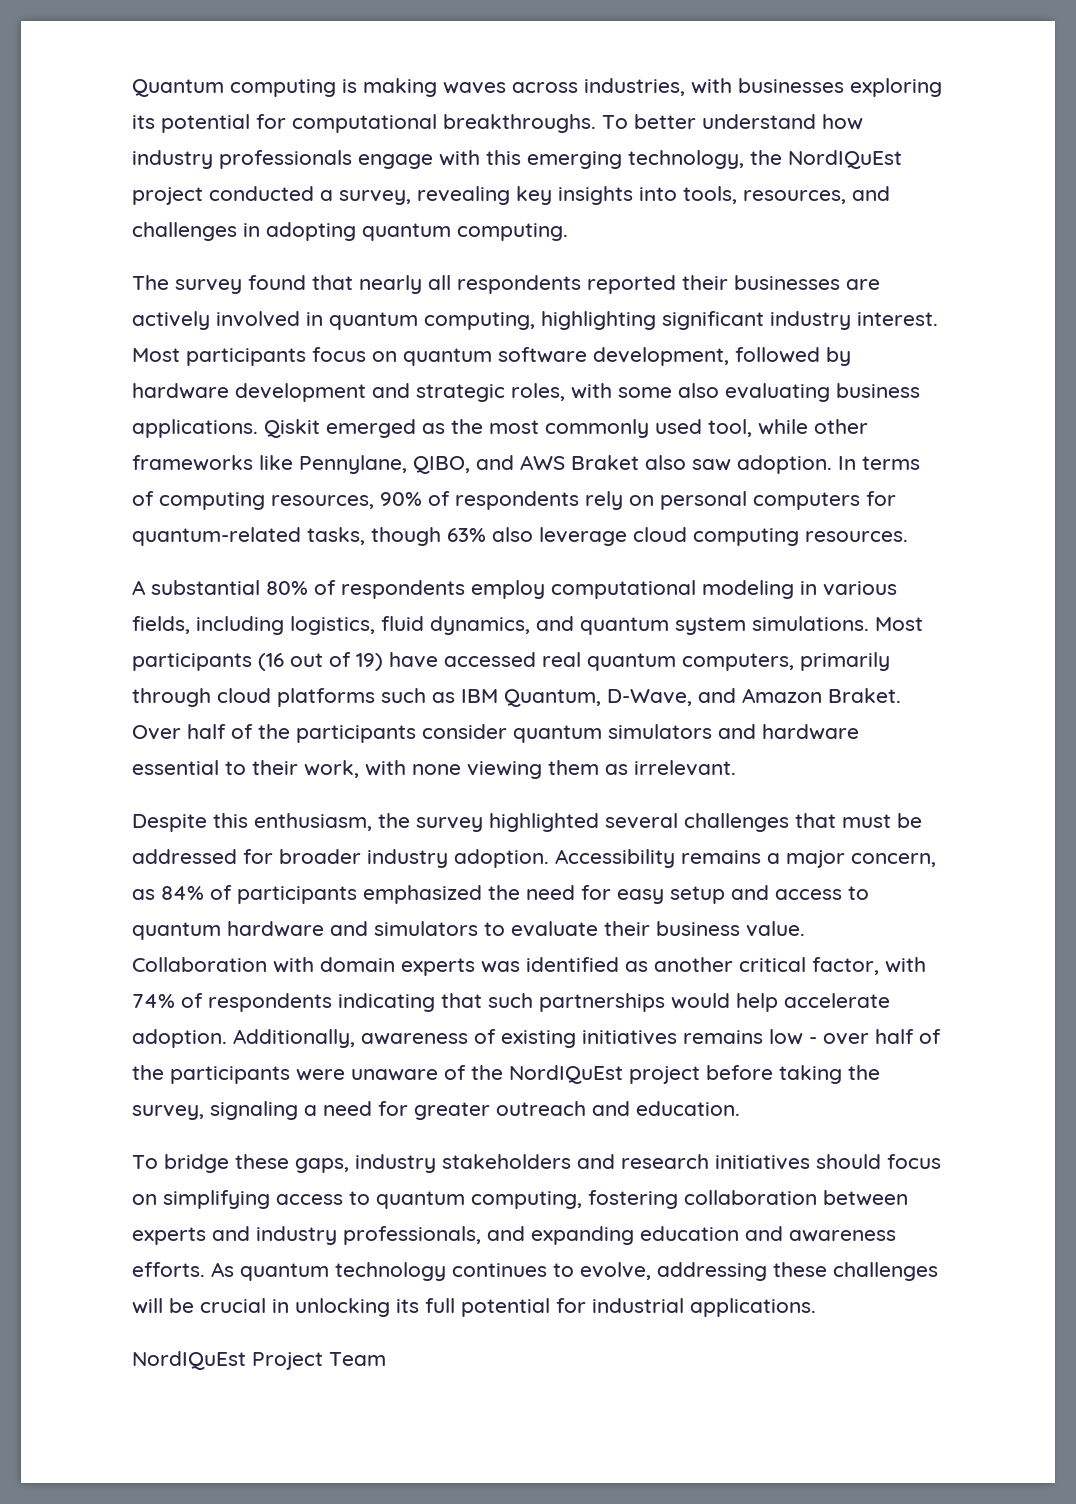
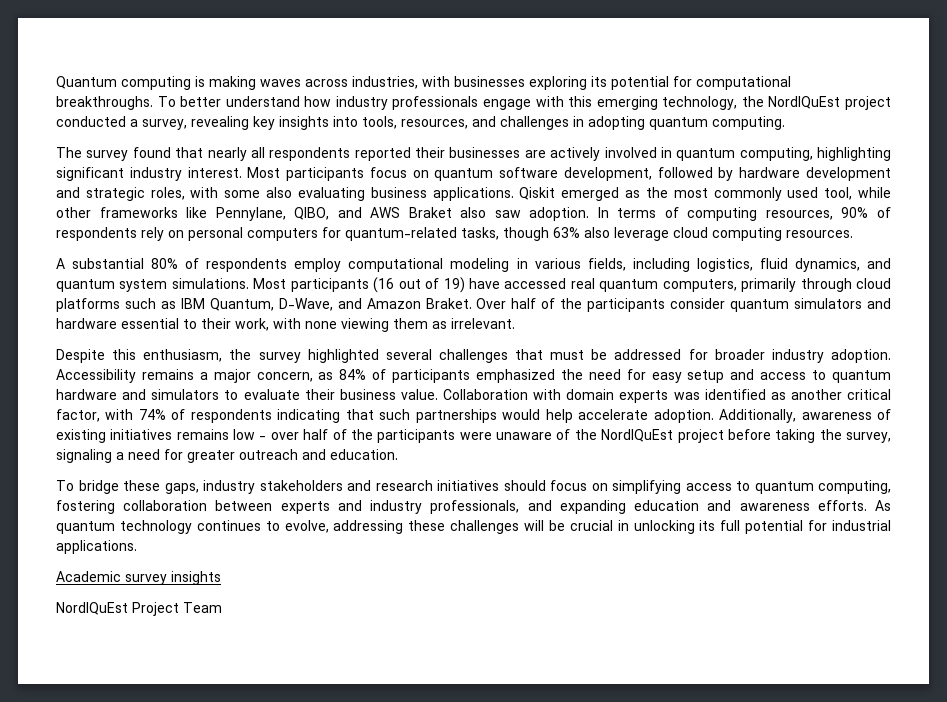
(816, 1307) none -> [56,571,221,585] // Academic survey insights

